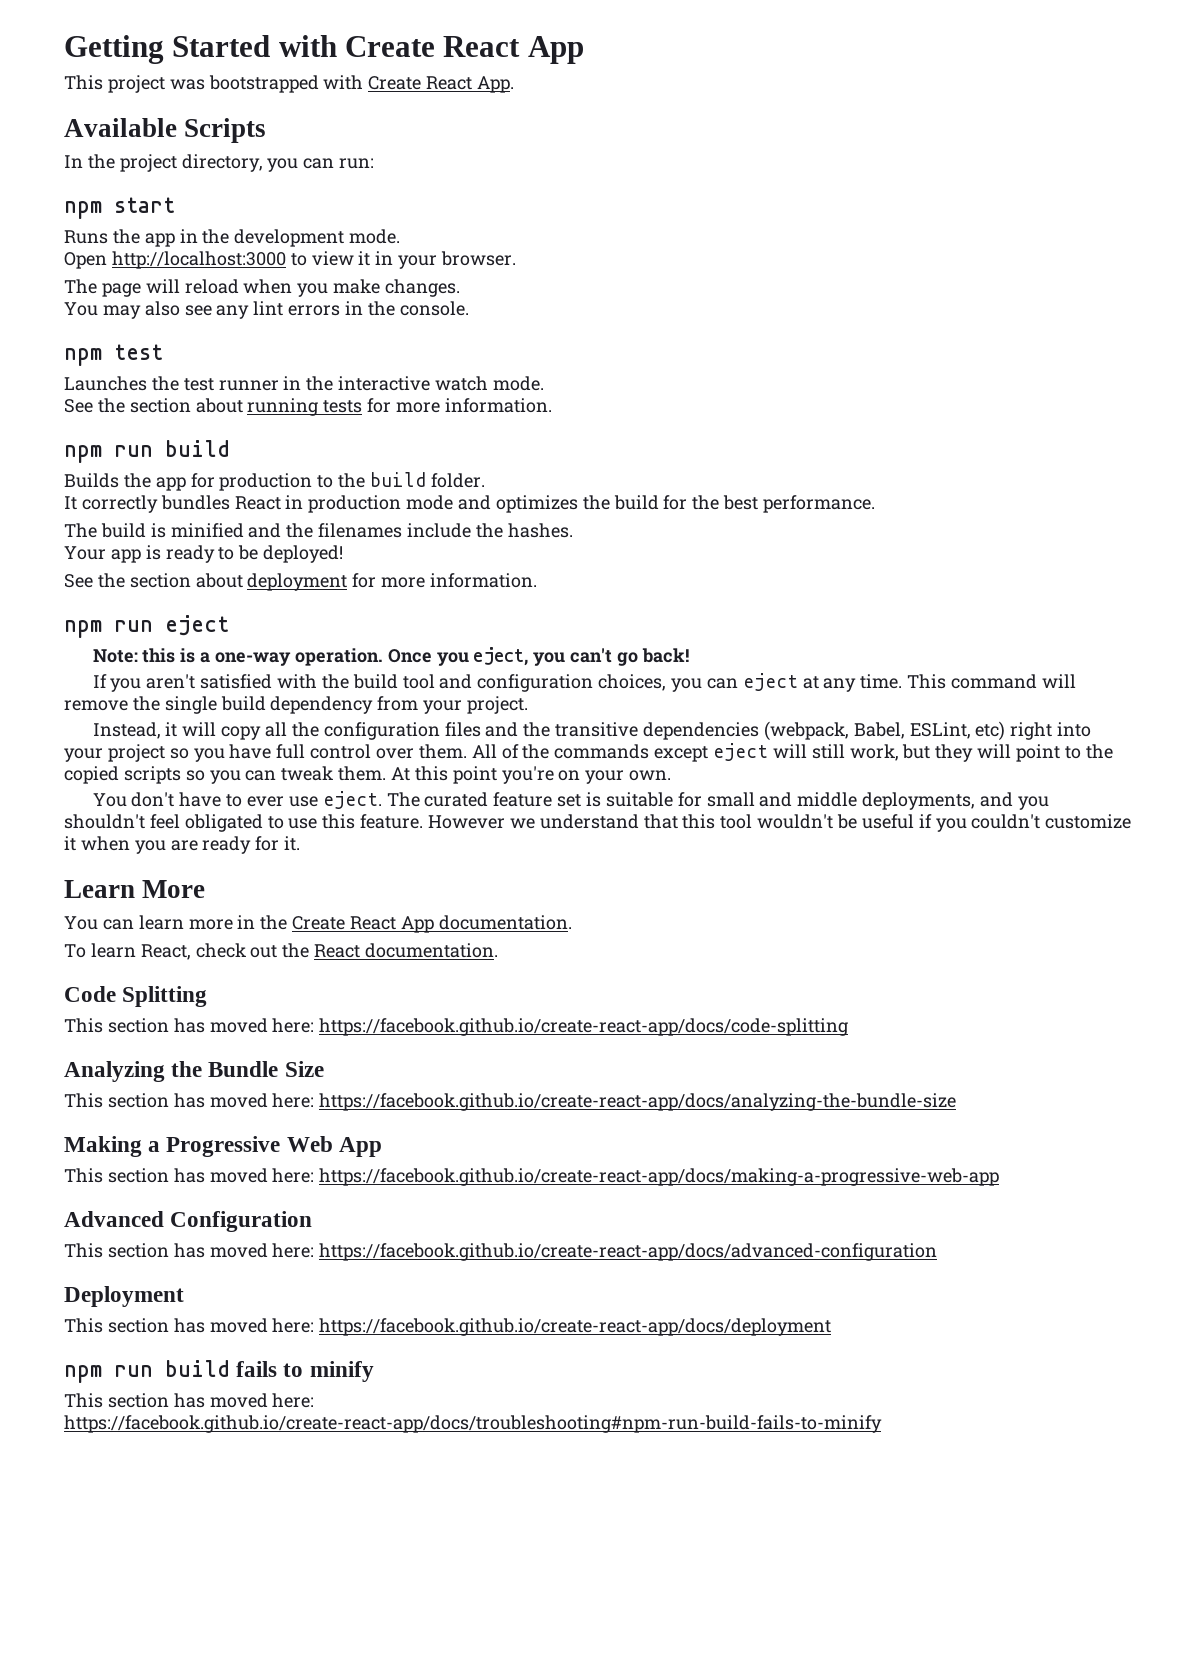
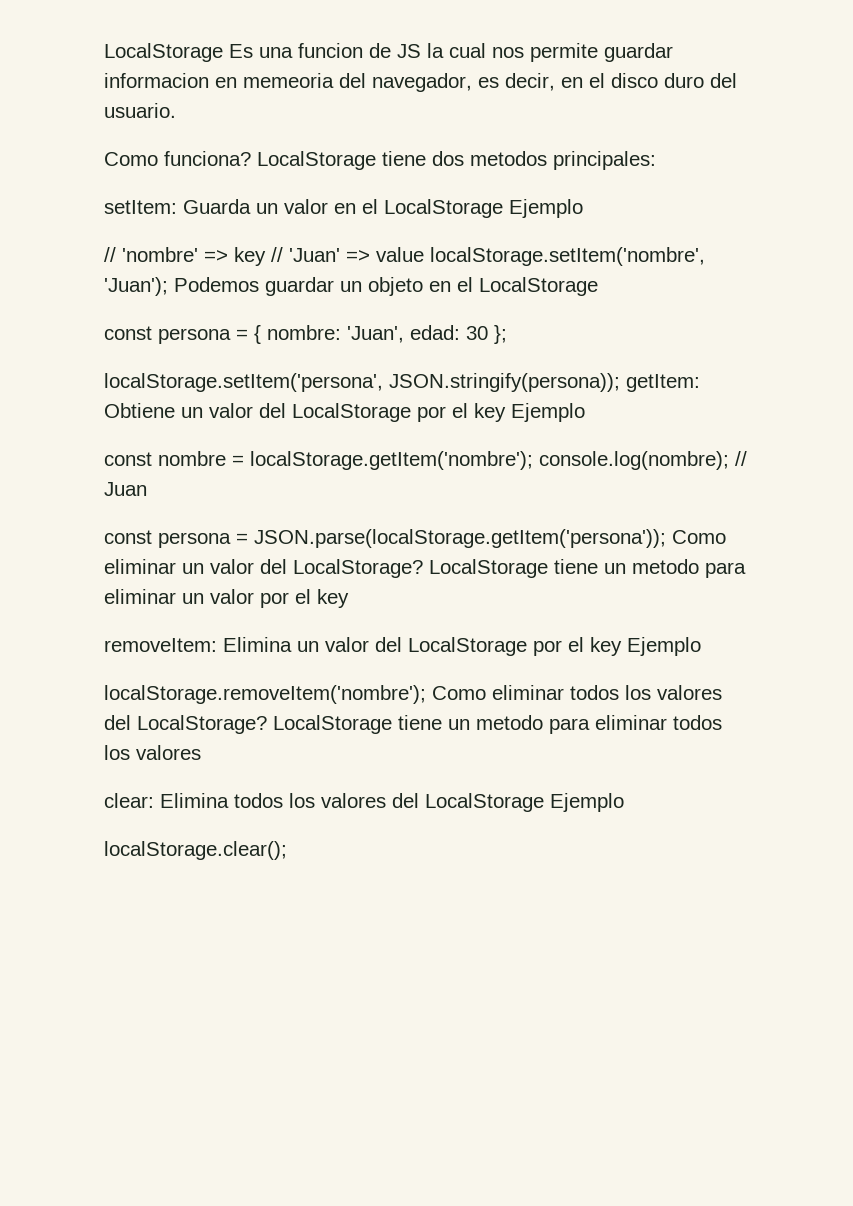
[64,35,584,64] [64,75,515,93] [64,118,267,143] [64,154,375,172] [64,197,175,219] [64,229,401,247] [64,251,517,269] [64,279,461,297] [64,301,469,319] [64,344,163,366] [64,376,544,391] [64,398,552,416] [64,440,230,463] [64,472,485,491] [64,495,876,513] [64,523,573,538] [64,545,344,563] [64,573,538,591] [64,615,229,638] [92,647,689,666] [92,673,1076,692] [64,696,529,714] [92,721,1092,741] [64,743,1113,762] [64,766,672,784] [92,791,1049,810] [64,814,1132,832] [64,836,301,854] [64,880,206,898] [64,915,572,933] [64,943,499,960] [64,986,208,1007] [64,1018,849,1036] [64,1061,324,1082] [64,1093,957,1111] [64,1136,382,1157] [64,1168,1000,1186] [64,1211,313,1232] [64,1243,938,1261] [64,1286,184,1307] [64,1318,832,1336] [64,1360,374,1383] [64,1393,315,1408] [64,1415,882,1433] Getting Started with Create React App // This project was bootstrapped with Create React App. // Available Scripts // In the project directory, you can run: // npm start // Runs the app in the development mode. // Open http://localhost:3000 to view it in your browser. // The page will reload when you make changes. // You may also see any lint errors in the console. // npm test // Launches the test runner in the interactive watch mode. // See the section about running tests for more information. // npm run build // Builds the app for production to the build folder. // It correctly bundles React in production mode and optimizes the build for the best performance. // The build is minified and the filenames include the hashes. // Your app is ready to be deployed! // See the section about deployment for more information. // npm run eject // Note: this is a one-way operation. Once you eject, you can't go back! // If you aren't satisfied with the build tool and configuration choices, you can eject at any time. This command will remove the single build dependency from your project. // Instead, it will copy all the configuration files and the transitive dependencies (webpack, Babel, ESLint, etc) right into your project so you have full control over them. All of the commands except eject will still work, but they will point to the copied scripts so you can tweak them. At this point you're on your own. // You don't have to ever use eject. The curated feature set is suitable for small and middle deployments, and you shouldn't feel obligated to use this feature. However we understand that this tool wouldn't be useful if you couldn't customize it when you are ready for it. // Learn More // You can learn more in the Create React App documentation. // To learn React, check out the React documentation. // Code Splitting // This section has moved here: https://facebook.github.io/create-react-app/docs/code-splitting // Analyzing the Bundle Size // This section has moved here: https://facebook.github.io/create-react-app/docs/analyzing-the-bundle-size // Making a Progressive Web App // This section has moved here: https://facebook.github.io/create-react-app/docs/making-a-progressive-web-app // Advanced Configuration // This section has moved here: https://facebook.github.io/create-react-app/docs/advanced-configuration // Deployment // This section has moved here: https://facebook.github.io/create-react-app/docs/deployment // npm run build fails to minify // This section has moved here: https://facebook.github.io/create-react-app/docs/troubleshooting#npm-run-build-fails-to-minify -> [104,43,673,62] [104,73,737,92] [104,103,176,118] [104,151,656,170] [104,199,583,218] [104,247,705,266] [104,277,598,296] [104,325,507,344] [104,373,700,392] [104,403,585,422] [104,451,747,470] [104,482,147,496] [104,529,726,548] [104,559,746,578] [104,589,349,608] [104,637,701,656] [104,685,722,704] [104,715,722,734] [104,745,201,760] [104,793,624,812] [104,841,287,860] LocalStorage Es una funcion de JS la cual nos permite guardar informacion en memeoria del navegador, es decir, en el disco duro del usuario. // Como funciona? LocalStorage tiene dos metodos principales: // setItem: Guarda un valor en el LocalStorage Ejemplo // // 'nombre' => key // 'Juan' => value localStorage.setItem('nombre', 'Juan'); Podemos guardar un objeto en el LocalStorage // const persona = { nombre: 'Juan', edad: 30 }; // localStorage.setItem('persona', JSON.stringify(persona)); getItem: Obtiene un valor del LocalStorage por el key Ejemplo // const nombre = localStorage.getItem('nombre'); console.log(nombre); // Juan // const persona = JSON.parse(localStorage.getItem('persona')); Como eliminar un valor del LocalStorage? LocalStorage tiene un metodo para eliminar un valor por el key // removeItem: Elimina un valor del LocalStorage por el key Ejemplo // localStorage.removeItem('nombre'); Como eliminar todos los valores del LocalStorage? LocalStorage tiene un metodo para eliminar todos los valores // clear: Elimina todos los valores del LocalStorage Ejemplo // localStorage.clear();

